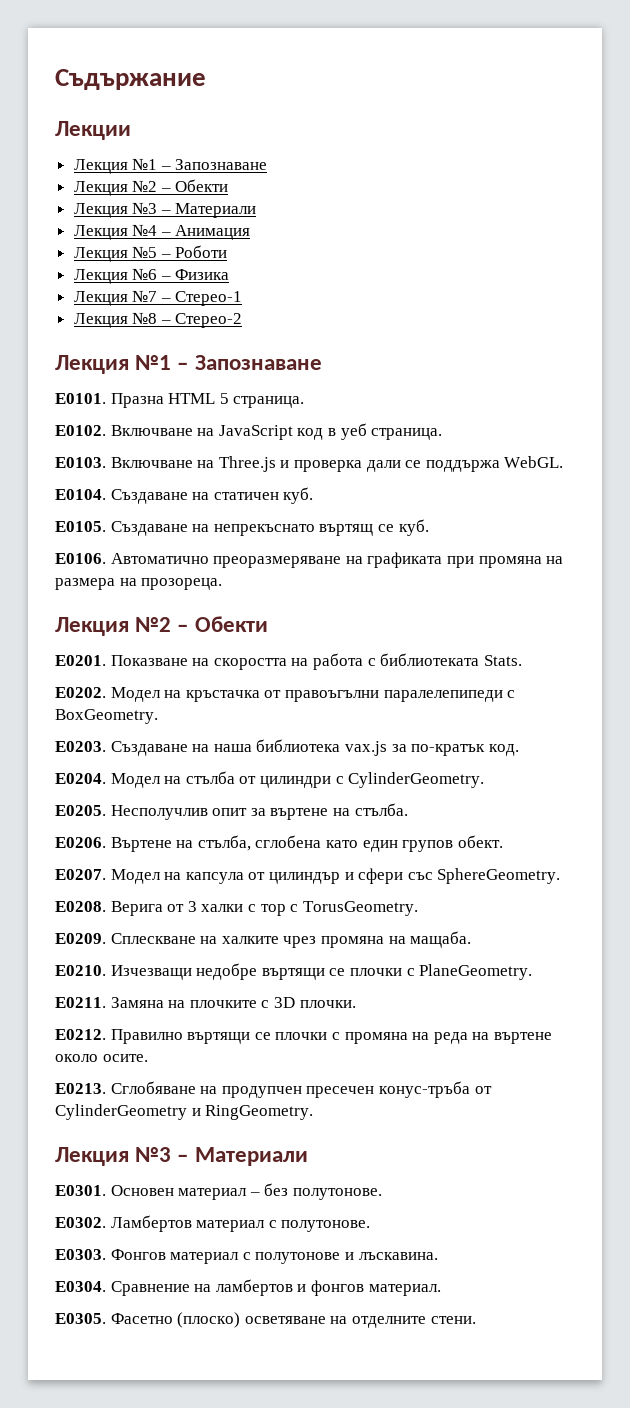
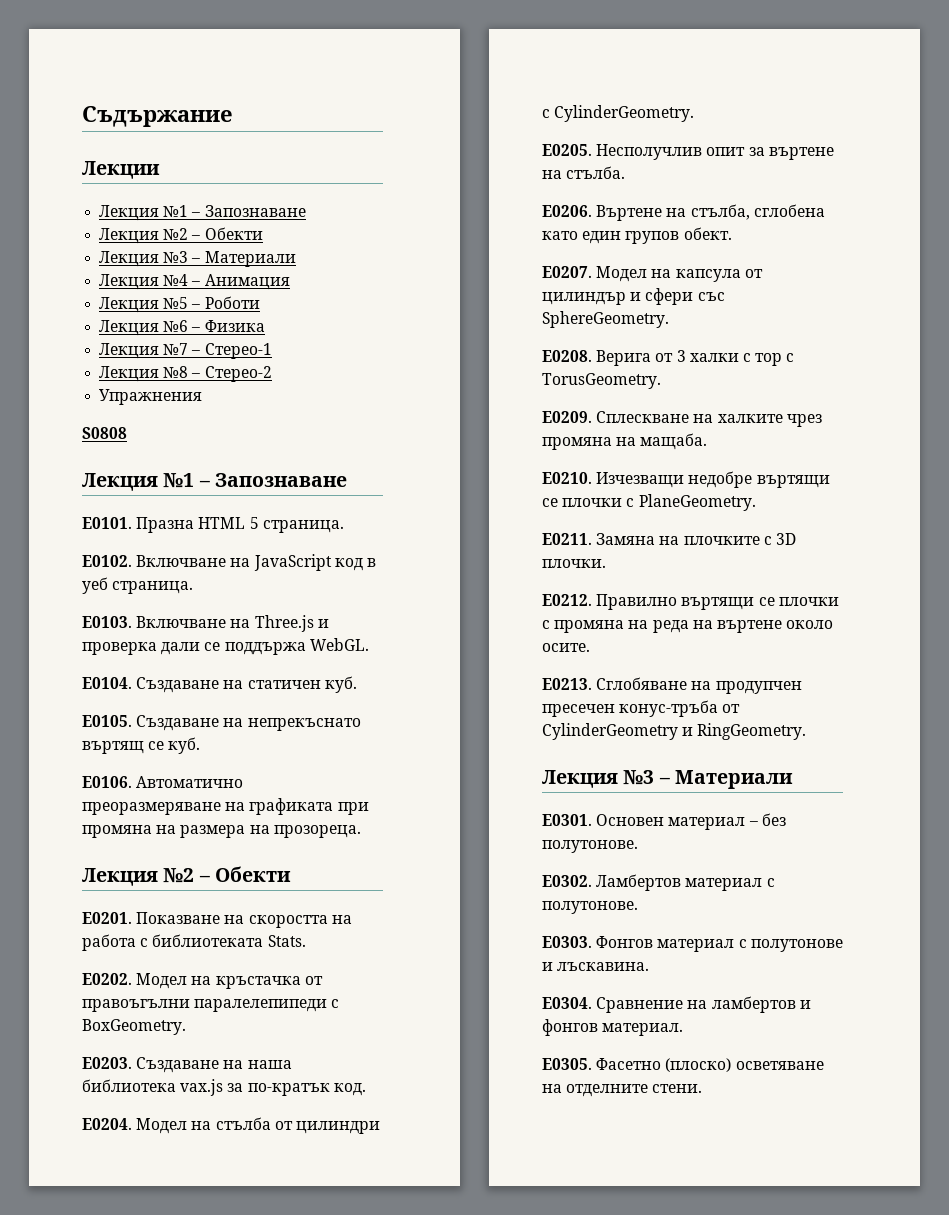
(243, 320) none -> [99,389,203,405] [82,427,127,439] // Упражнения // S0808

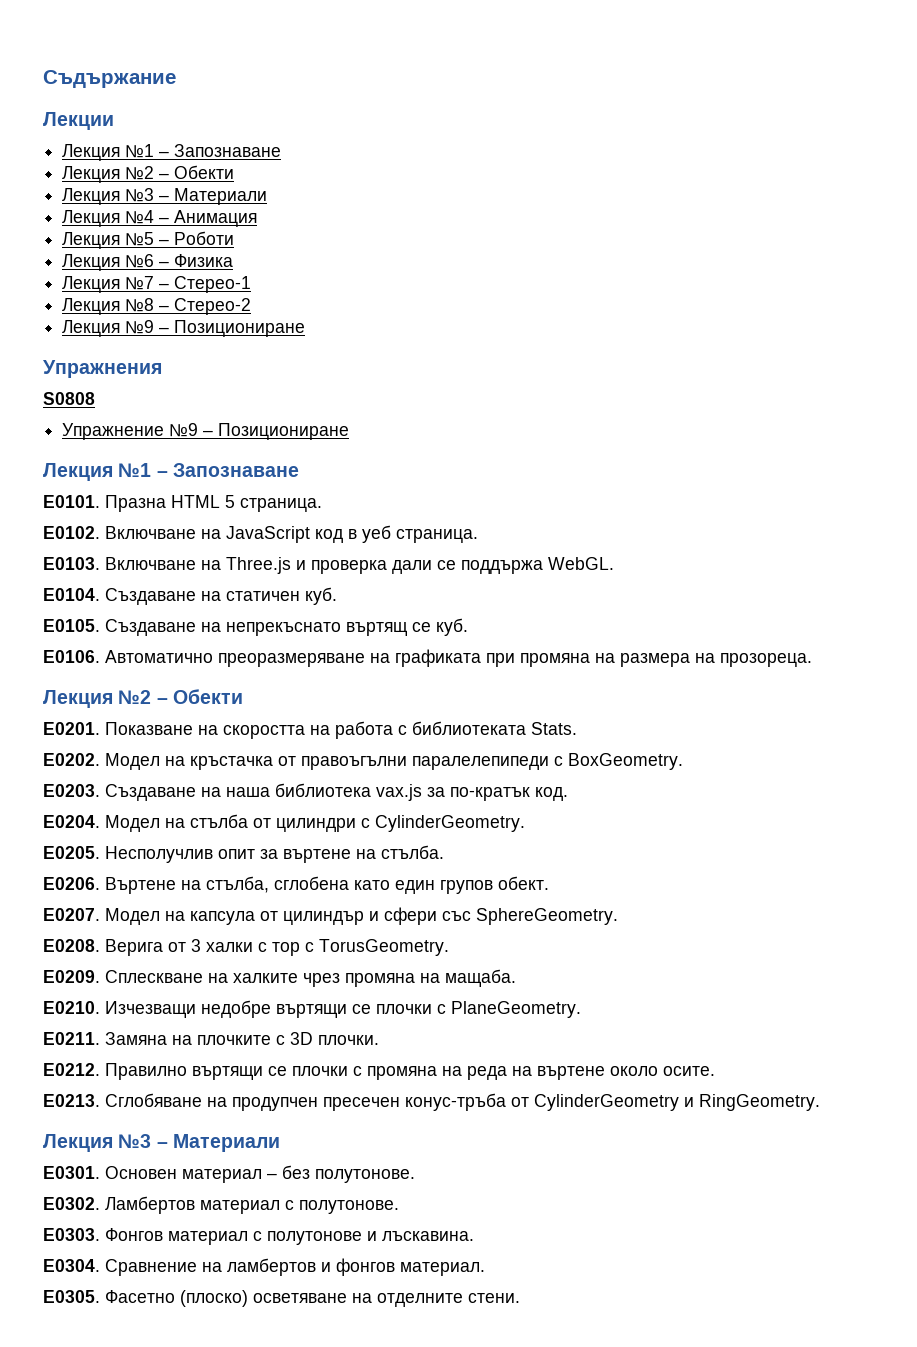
[99,389,203,405] [82,427,127,439] Упражнения // S0808 -> [62,320,306,337] [43,360,162,378] [43,392,95,405] [62,423,350,440] Лекция №9 – Позициониране // Упражнения // S0808 // Упражнение №9 – Позициониране

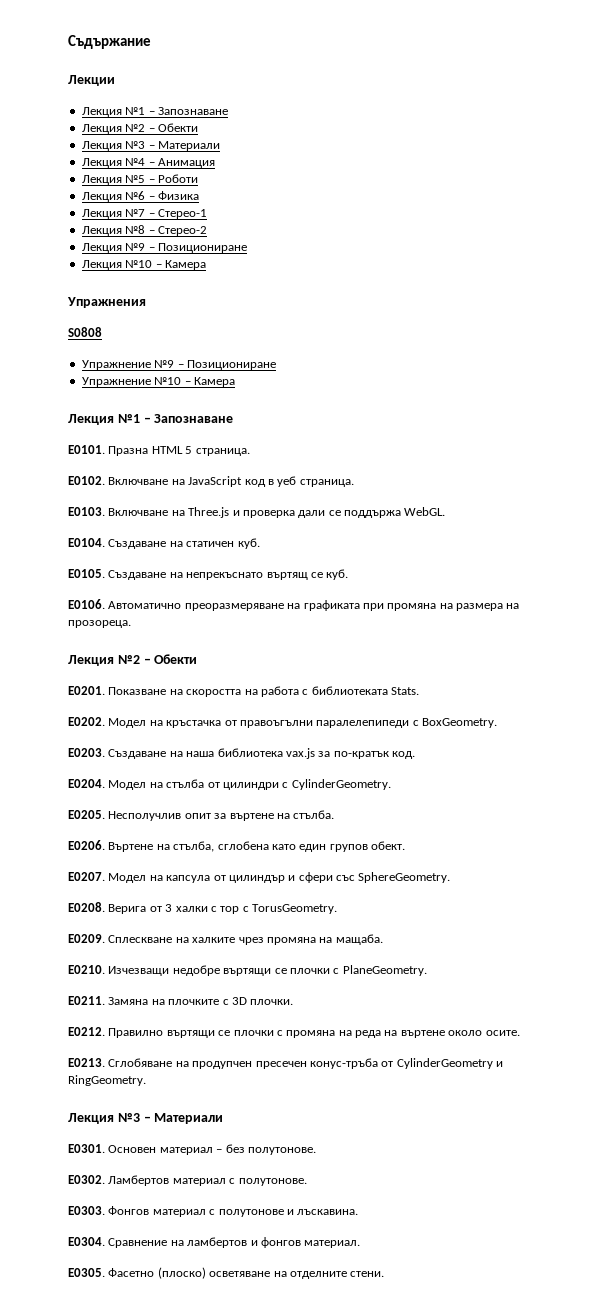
(306, 328) none -> [81,260,206,270] // Лекция №10 – Камера
(350, 431) none -> [81,377,235,387] // Упражнение №10 – Камера

